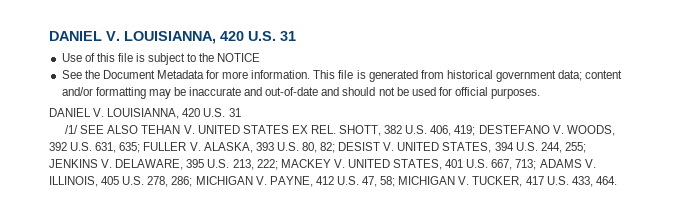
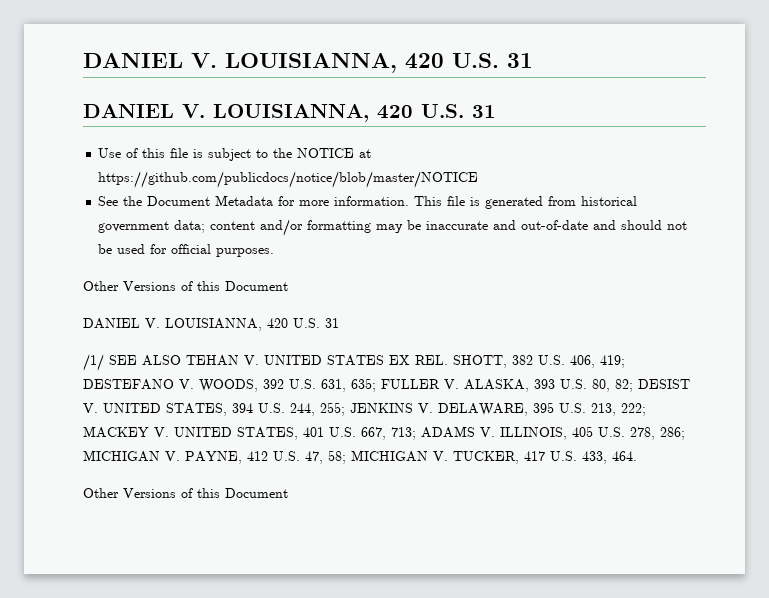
[49,31,296,44] DANIEL V. LOUISIANNA, 420 U.S. 31 -> [83,53,533,73] [83,104,496,122] DANIEL V. LOUISIANNA, 420 U.S. 31 // DANIEL V. LOUISIANNA, 420 U.S. 31
(261, 57) none -> [359,149,372,158] [98,171,479,188] at https://github.com/publicdocs/notice/blob/master/NOTICE
(541, 93) none -> [83,281,288,291] // Other Versions of this Document
(617, 180) none -> [83,488,288,498] // Other Versions of this Document

